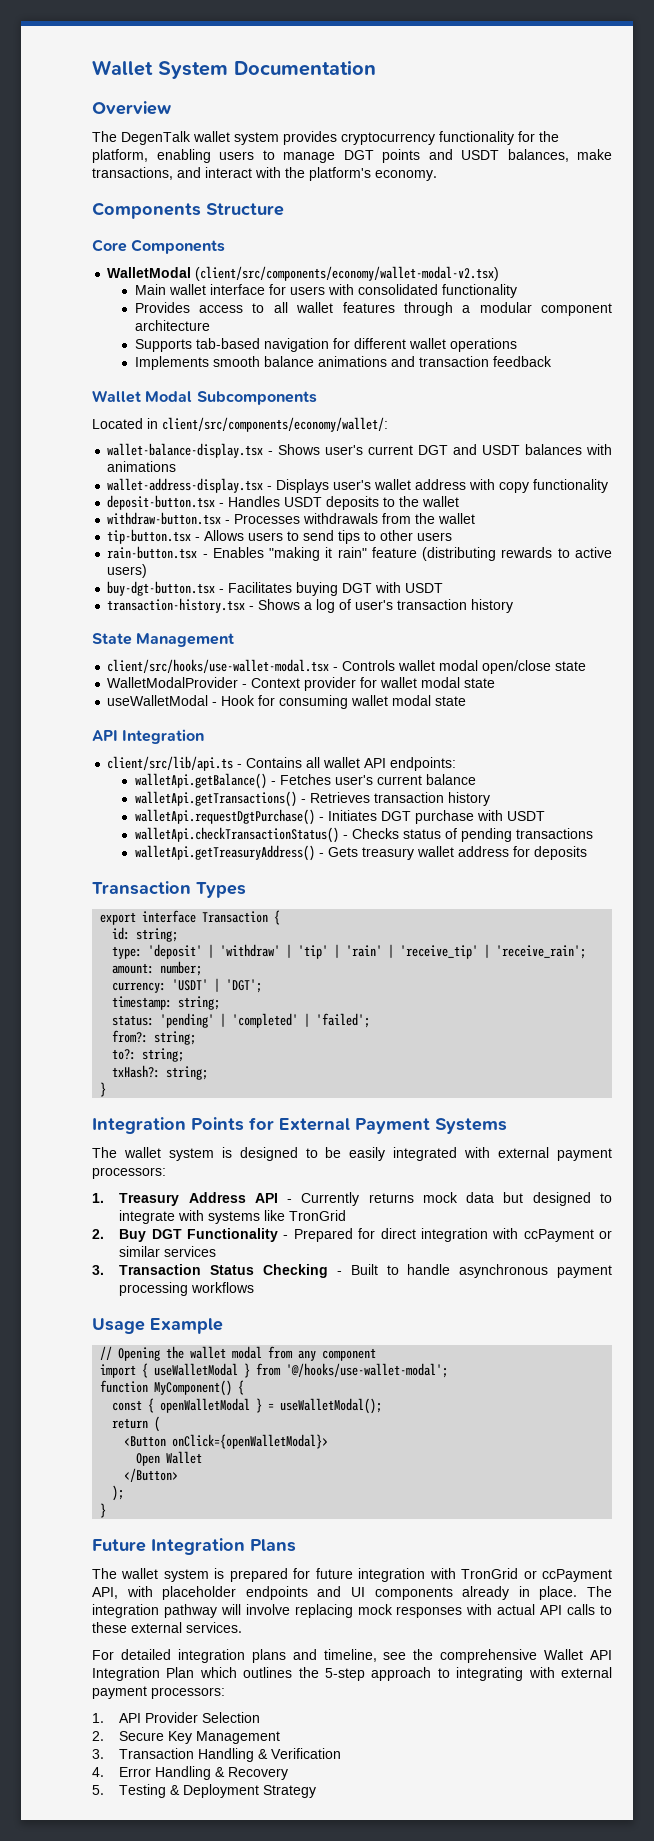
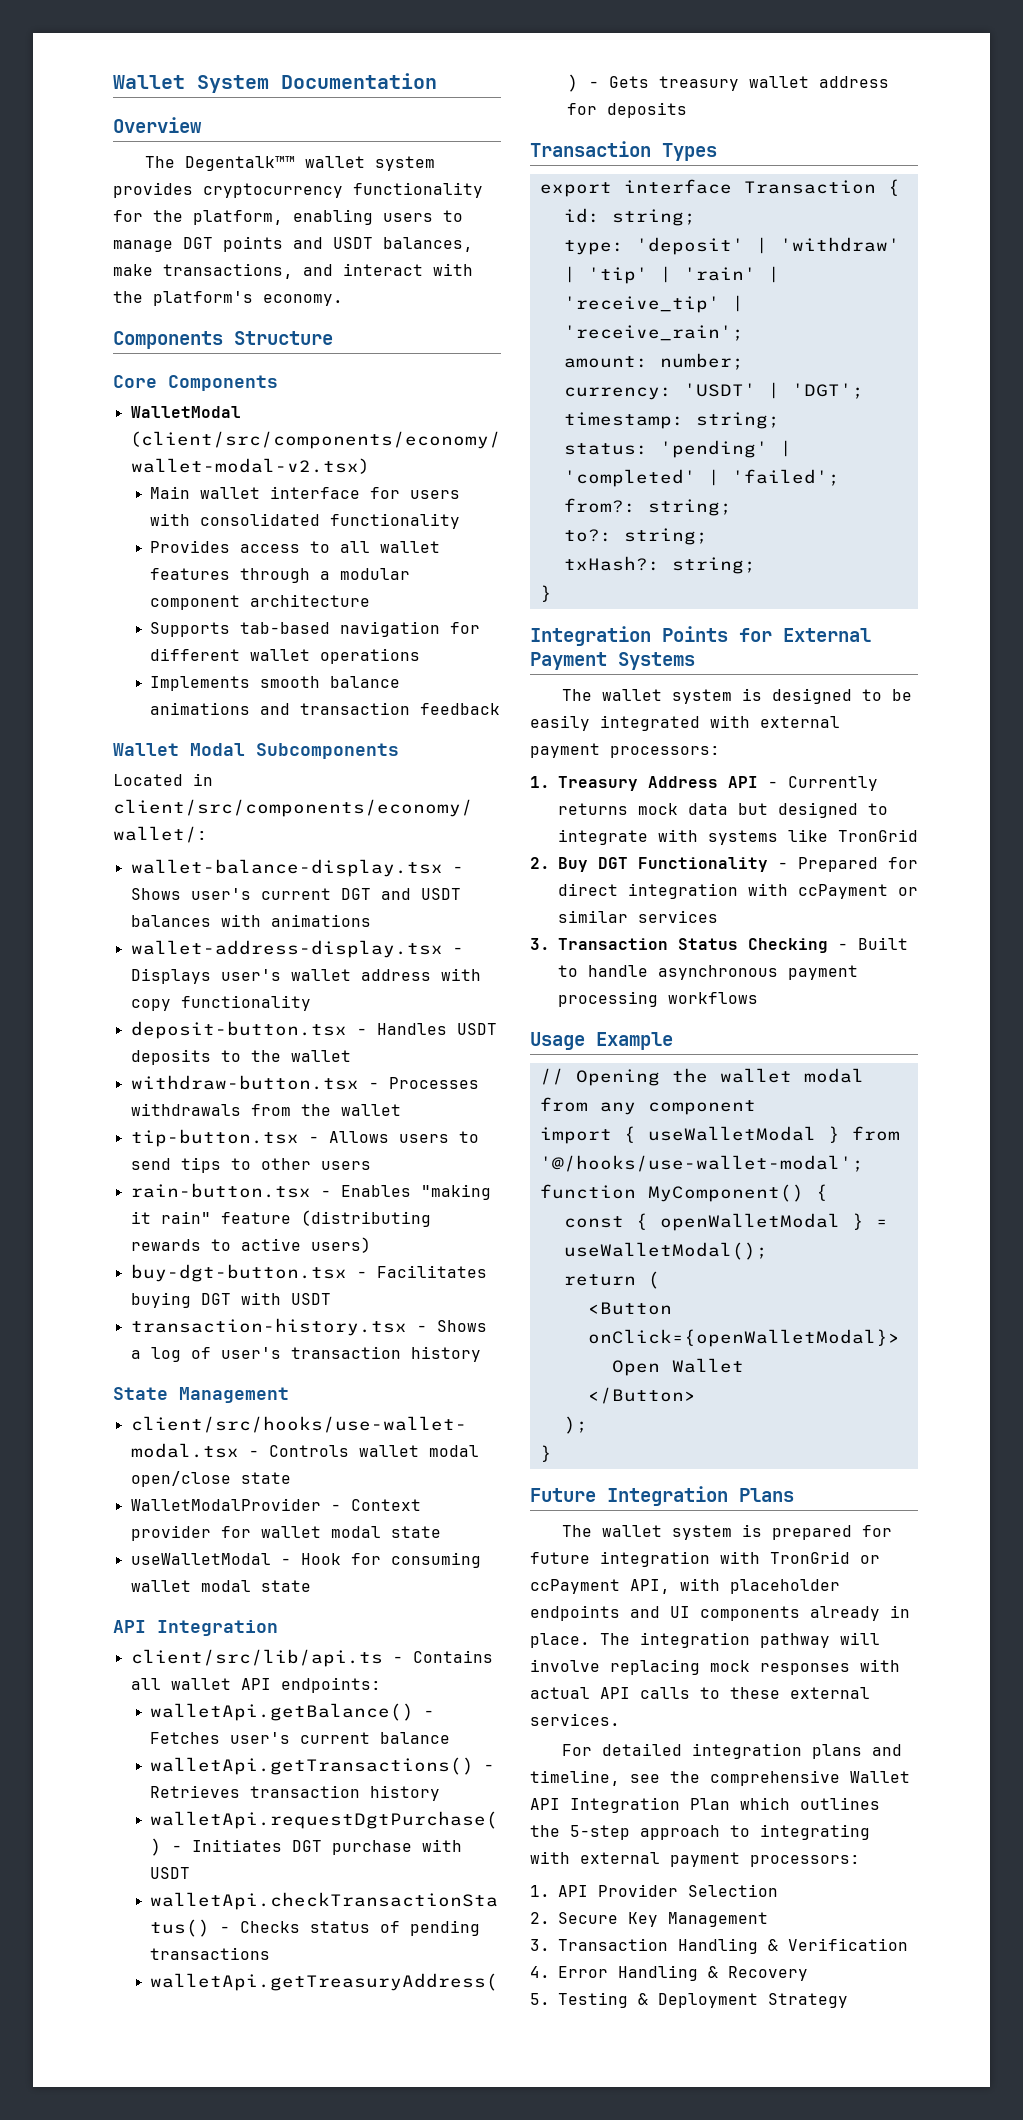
[121,131,191,145] DegenTalk -> [184,156,295,171] Degentalk™™

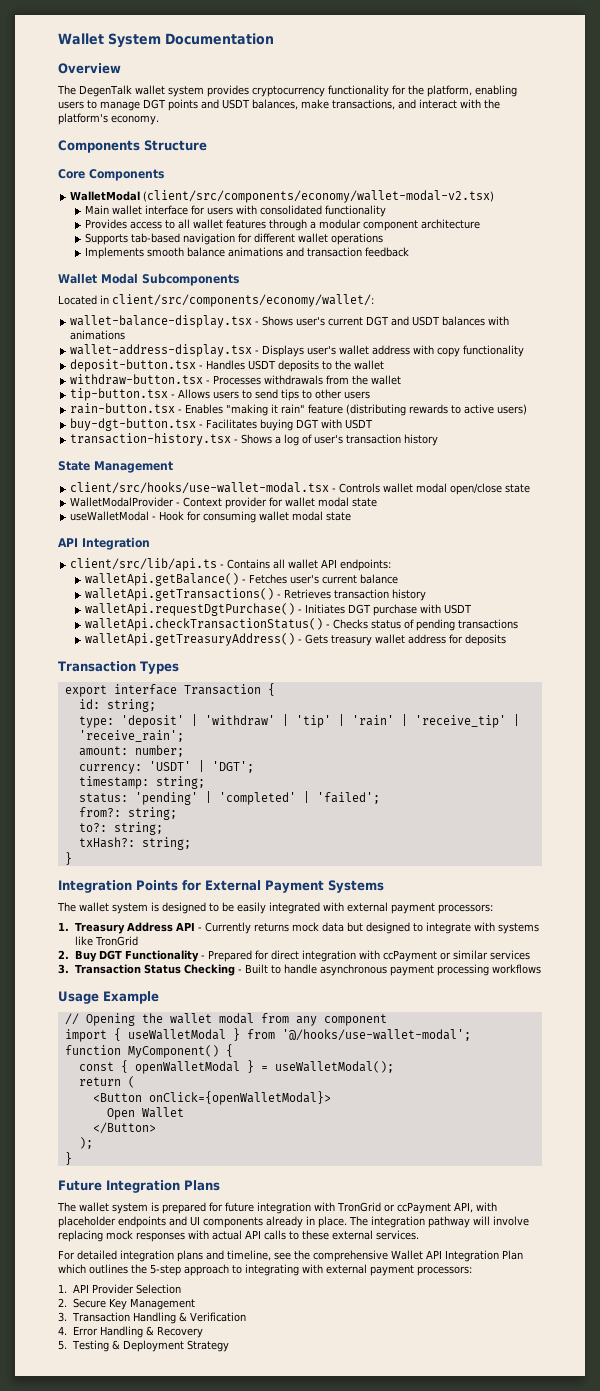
[184,156,295,171] Degentalk™™ -> [79,85,132,97] DegenTalk

